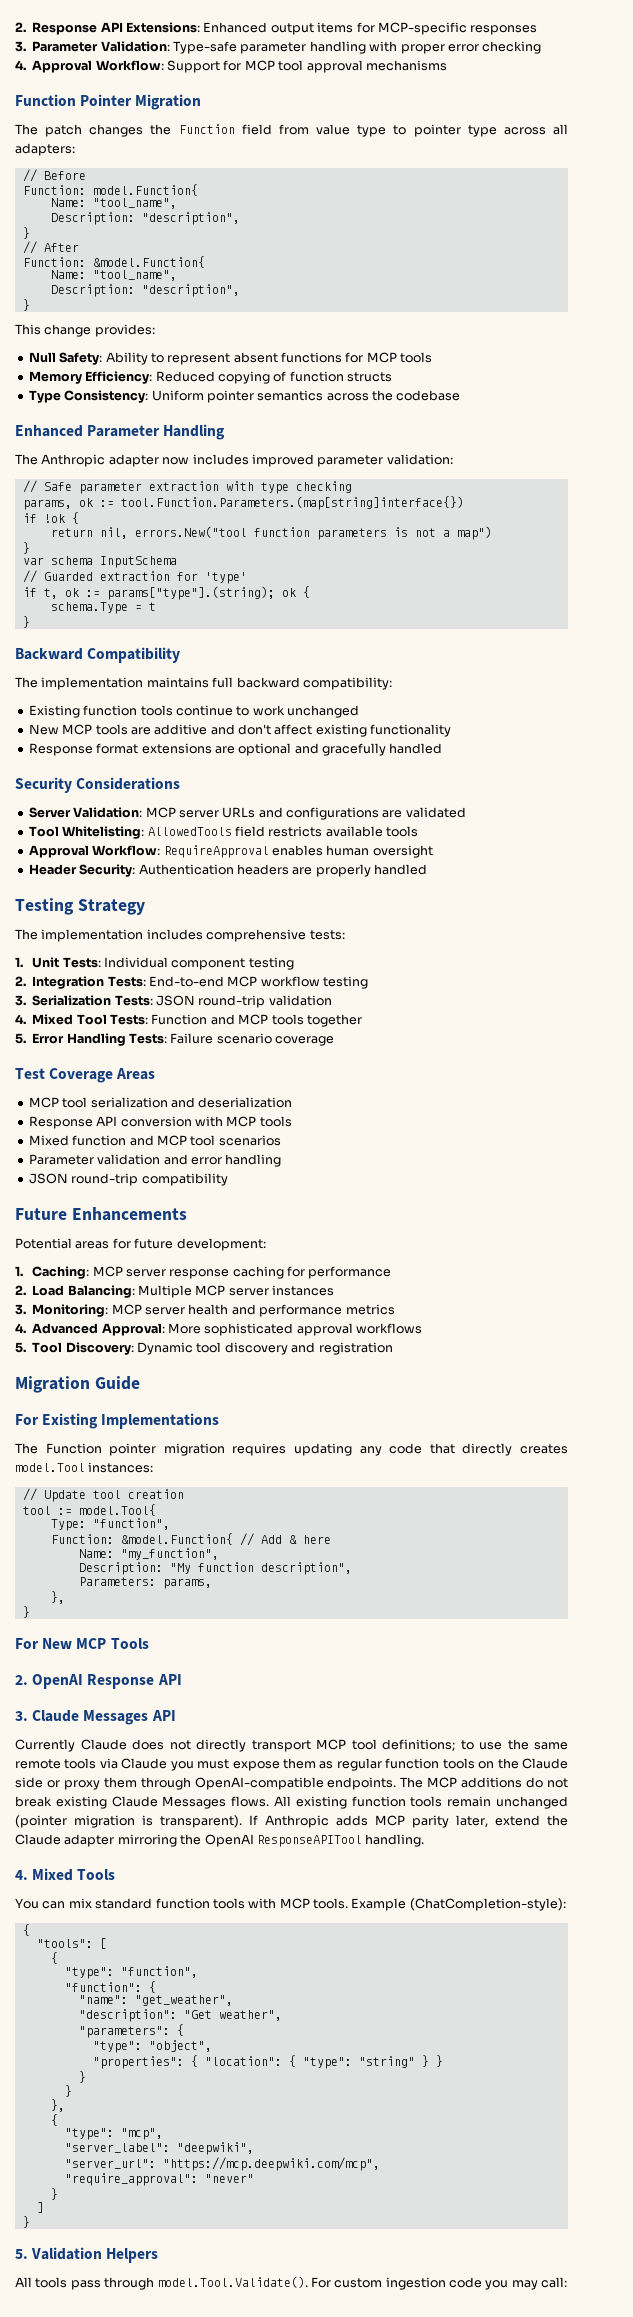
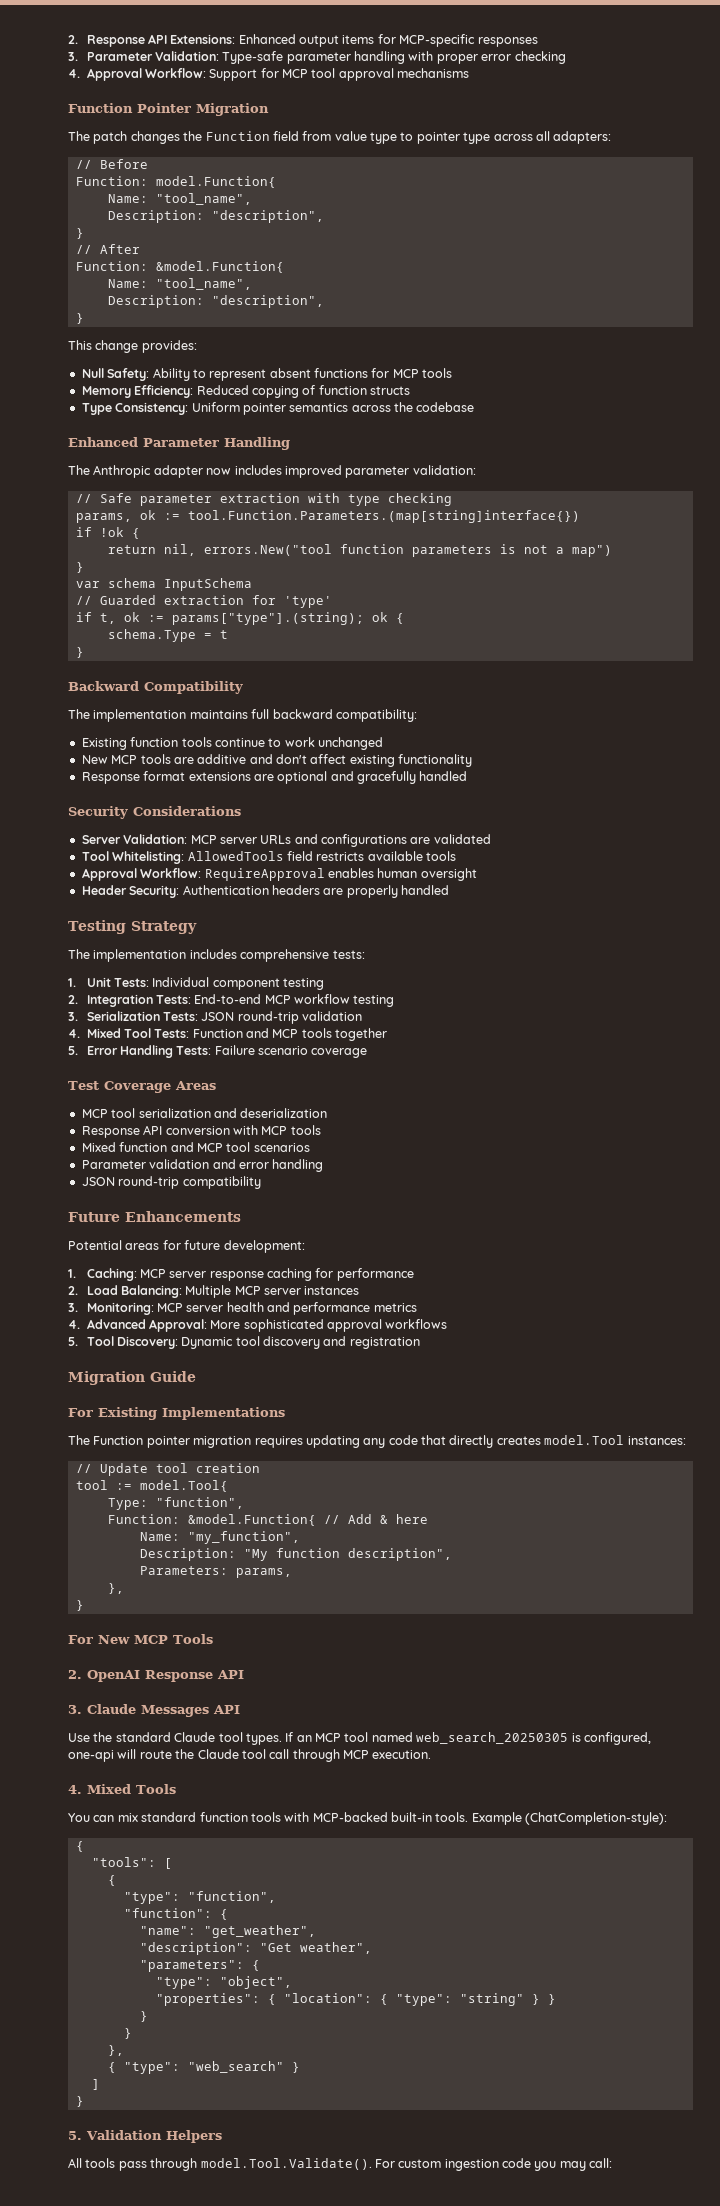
[15,1739,568,1752] [15,1758,569,1771] [15,1777,569,1790] [15,1796,568,1809] [15,1815,568,1828] [15,1834,425,1847] Currently Claude does not directly transport MCP tool definitions; to use the same remote tools via Claude you must expose them as regular function tools on the Claude side or proxy them through OpenAI-compatible endpoints. The MCP additions do not break existing Claude Messages flows. All existing function tools remain unchanged (pointer migration is transparent). If Anthropic adds MCP parity later, extend the Claude adapter mirroring the OpenAI ResponseAPITool handling. -> [68,1732,651,1745] [68,1749,432,1762] Use the standard Claude tool types. If an MCP tool named web_search_20250305 is configured, one-api will route the Claude tool call through MCP execution.
[279,1898,310,1909] MCP -> [312,1812,432,1822] MCP-backed built-in
[64,2128,163,2140] [64,2142,254,2155] [64,2157,380,2171] [64,2173,254,2186] // "type": "mcp", // "server_label": "deepwiki", // "server_url": "https://mcp.deepwiki.com/mcp", // "require_approval": "never" // -> [123,2061,284,2074] "type": "web_search"

